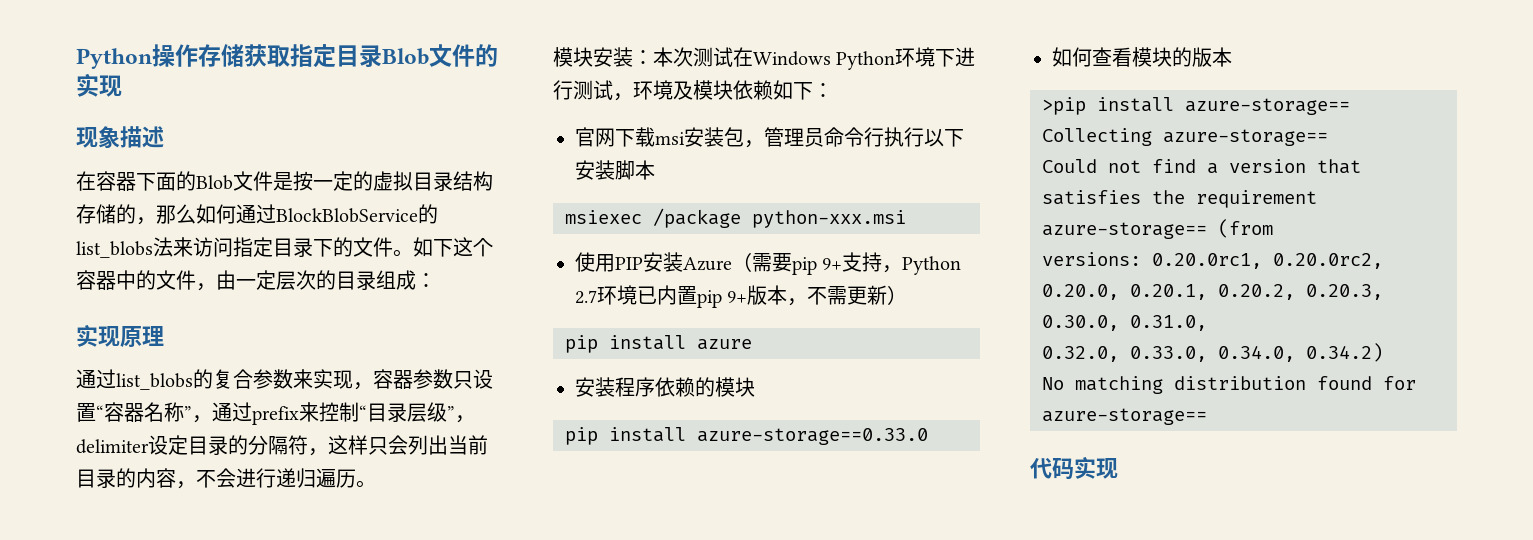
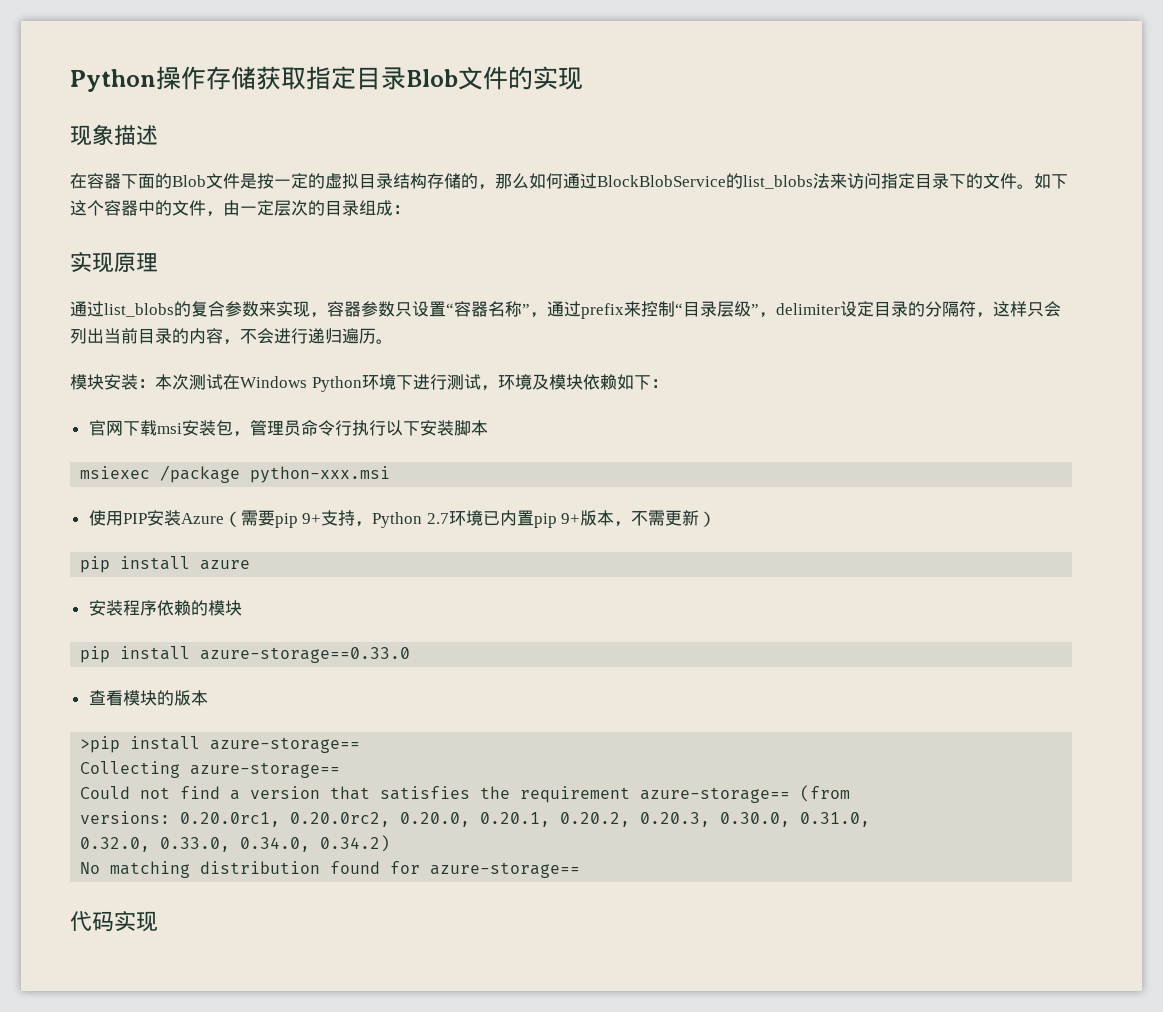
[1052,47,1092,67] 如何 -> (411, 655) none

